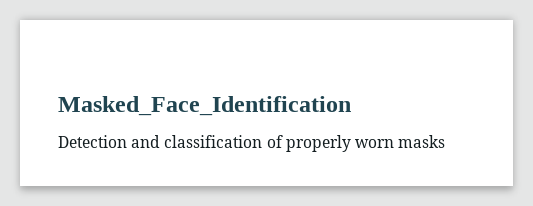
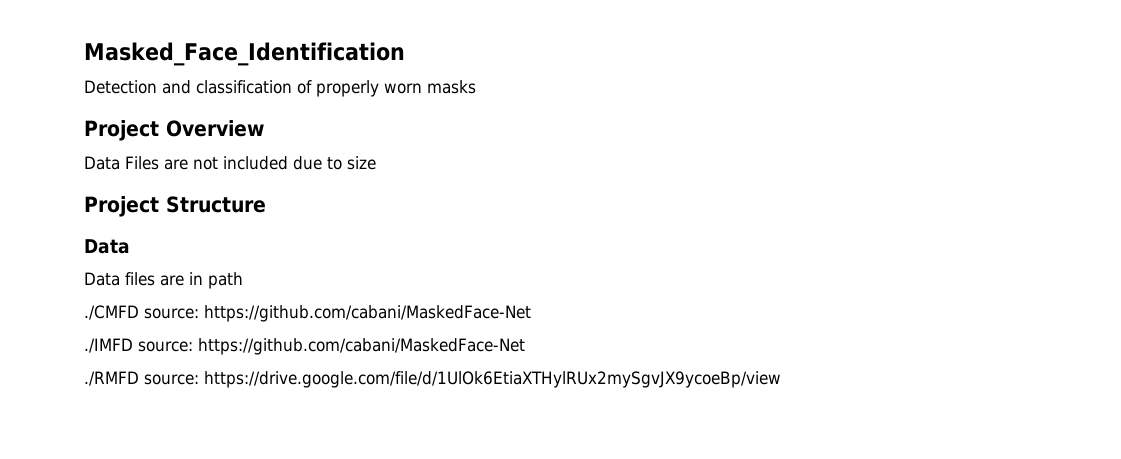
(446, 141) none -> [84,120,264,141] [84,156,376,170] [84,196,266,217] [84,239,130,254] [84,272,243,289] [84,305,531,322] [84,338,525,355] [84,371,781,388] // Project Overview // Data Files are not included due to size // Project Structure // Data // Data files are in path // ./CMFD source: https://github.com/cabani/MaskedFace-Net // ./IMFD source: https://github.com/cabani/MaskedFace-Net // ./RMFD source: https://drive.google.com/file/d/1UlOk6EtiaXTHylRUx2mySgvJX9ycoeBp/view

